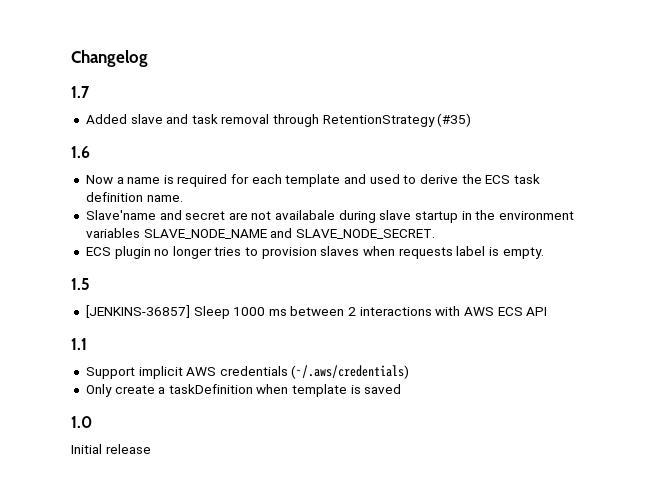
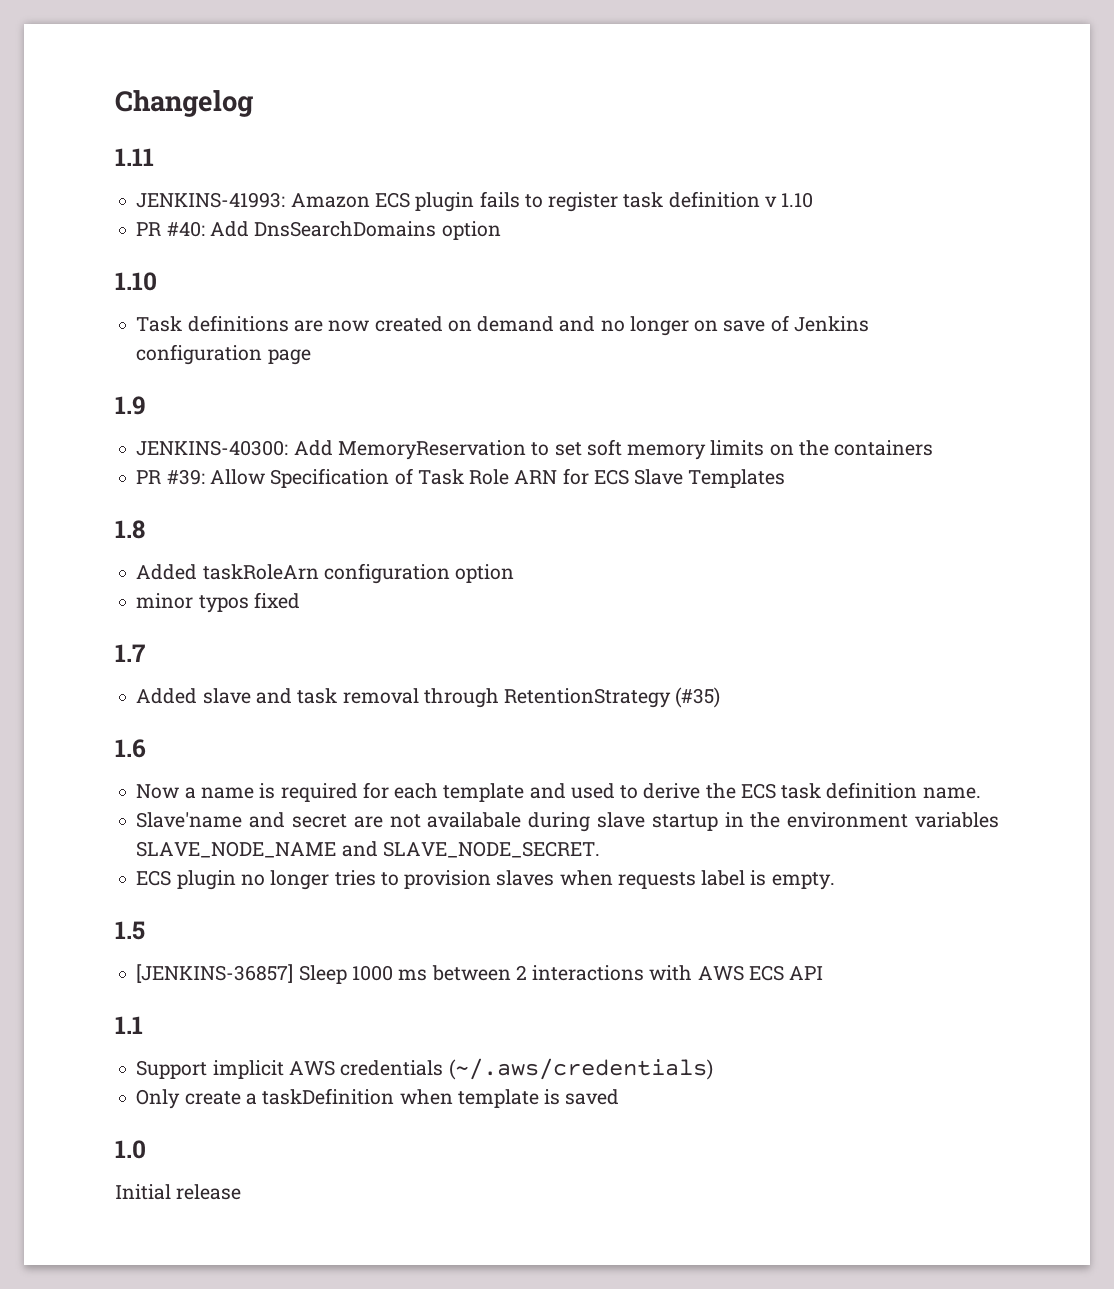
(148, 58) none -> [115,148,154,166] [136,191,814,212] [136,221,501,240] [115,272,157,291] [136,315,869,336] [136,344,311,365] [115,396,146,415] [136,439,934,460] [136,468,786,488] [115,520,145,539] [136,563,515,584] [136,592,300,613] // 1.11 // JENKINS-41993: Amazon ECS plugin fails to register task definition v 1.10 // PR #40: Add DnsSearchDomains option // 1.10 // Task definitions are now created on demand and no longer on save of Jenkins configuration page // 1.9 // JENKINS-40300: Add MemoryReservation to set soft memory limits on the containers // PR #39: Allow Specification of Task Role ARN for ECS Slave Templates // 1.8 // Added taskRoleArn configuration option // minor typos fixed

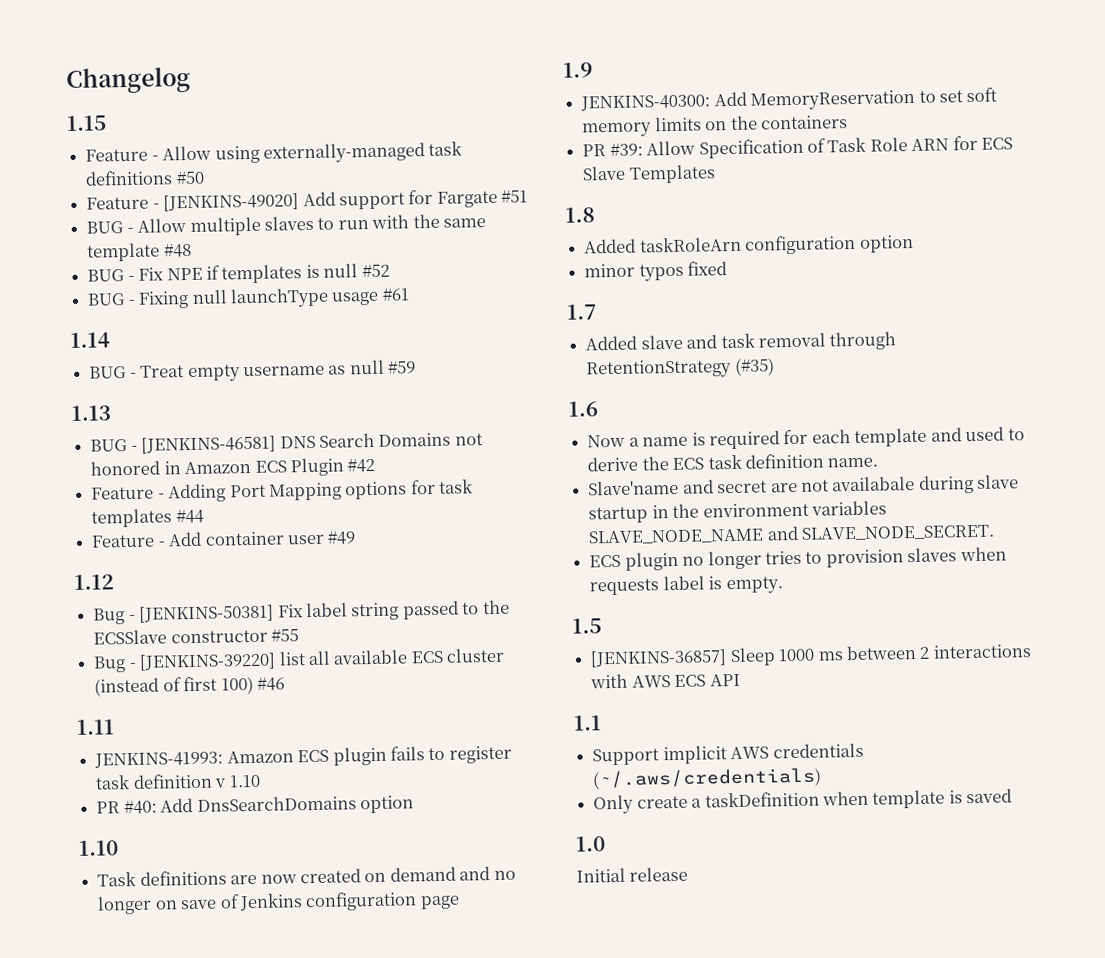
(253, 103) none -> [66,115,107,131] [85,141,463,164] [85,170,205,186] [86,189,529,212] [86,213,487,236] [87,242,192,262] [87,263,390,284] [87,287,410,309] [70,332,110,348] [89,359,417,383] [71,405,111,421] [90,432,483,454] [90,457,376,477] [91,479,474,503] [91,508,204,528] [91,530,357,548] [74,574,114,590] [93,599,510,625] [93,628,300,645] [93,647,506,673] [94,675,285,697] // 1.15 // Feature - Allow using externally-managed task definitions #50 // Feature - [JENKINS-49020] Add support for Fargate #51 // BUG - Allow multiple slaves to run with the same template #48 // BUG - Fix NPE if templates is null #52 // BUG - Fixing null launchType usage #61 // 1.14 // BUG - Treat empty username as null #59 // 1.13 // BUG - [JENKINS-46581] DNS Search Domains not honored in Amazon ECS Plugin #42 // Feature - Adding Port Mapping options for task templates #44 // Feature - Add container user #49 // 1.12 // Bug - [JENKINS-50381] Fix label string passed to the ECSSlave constructor #55 // Bug - [JENKINS-39220] list all available ECS cluster (instead of first 100) #46

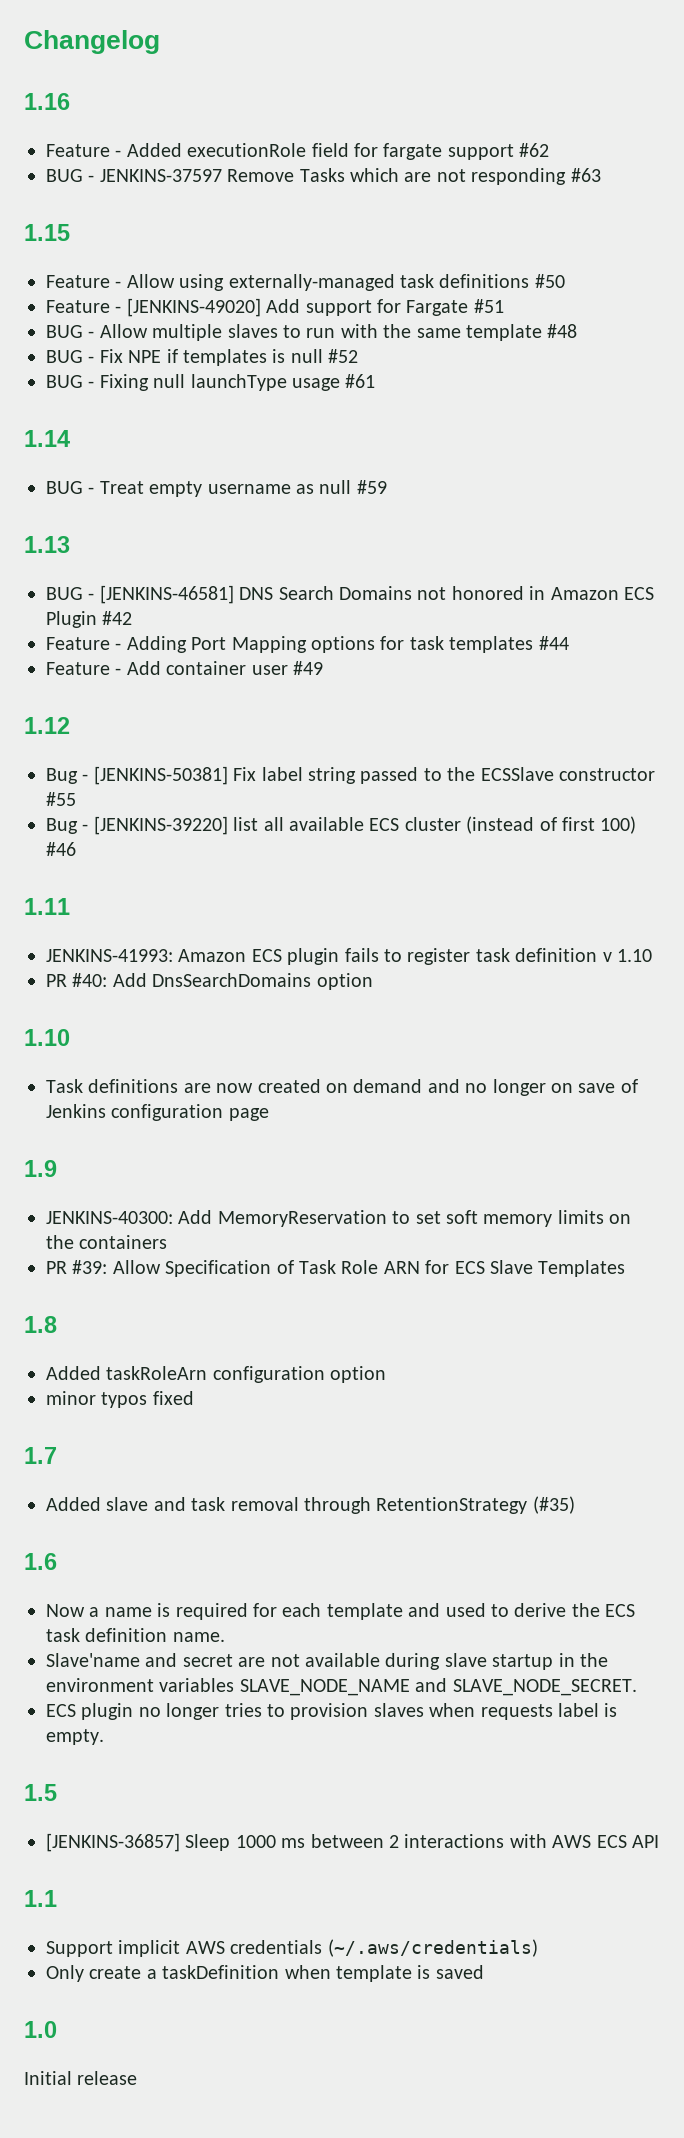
(191, 80) none -> [24,93,70,110] [46,143,550,160] [46,168,601,185] // 1.16 // Feature - Added executionRole field for fargate support #62 // BUG - JENKINS-37597 Remove Tasks which are not responding #63
[832,475,916,492] availabale -> [305,1653,380,1667] available

